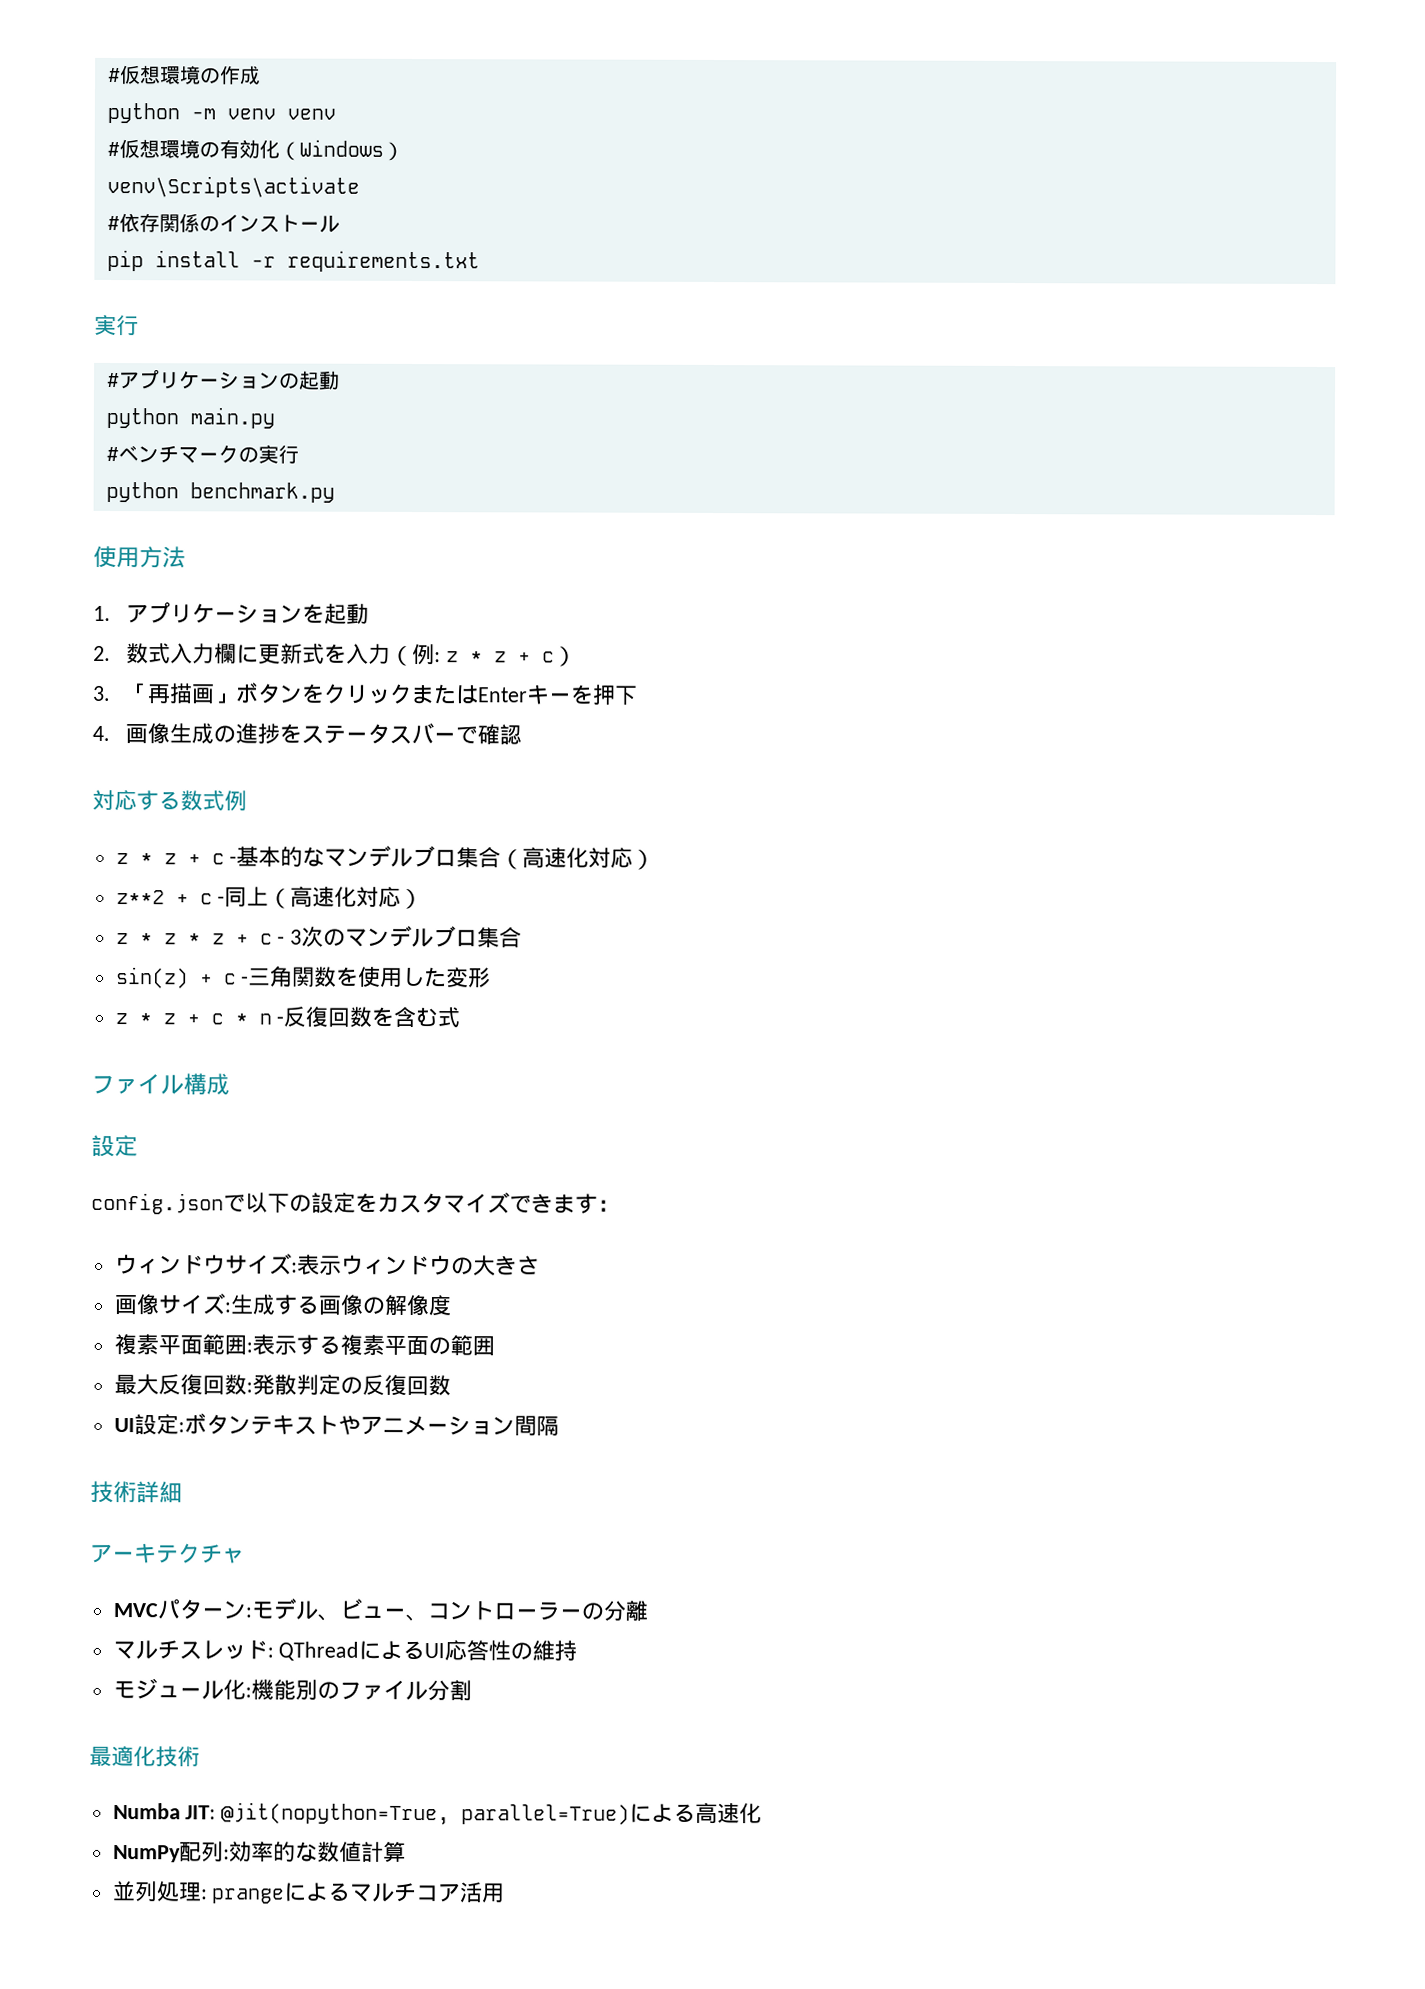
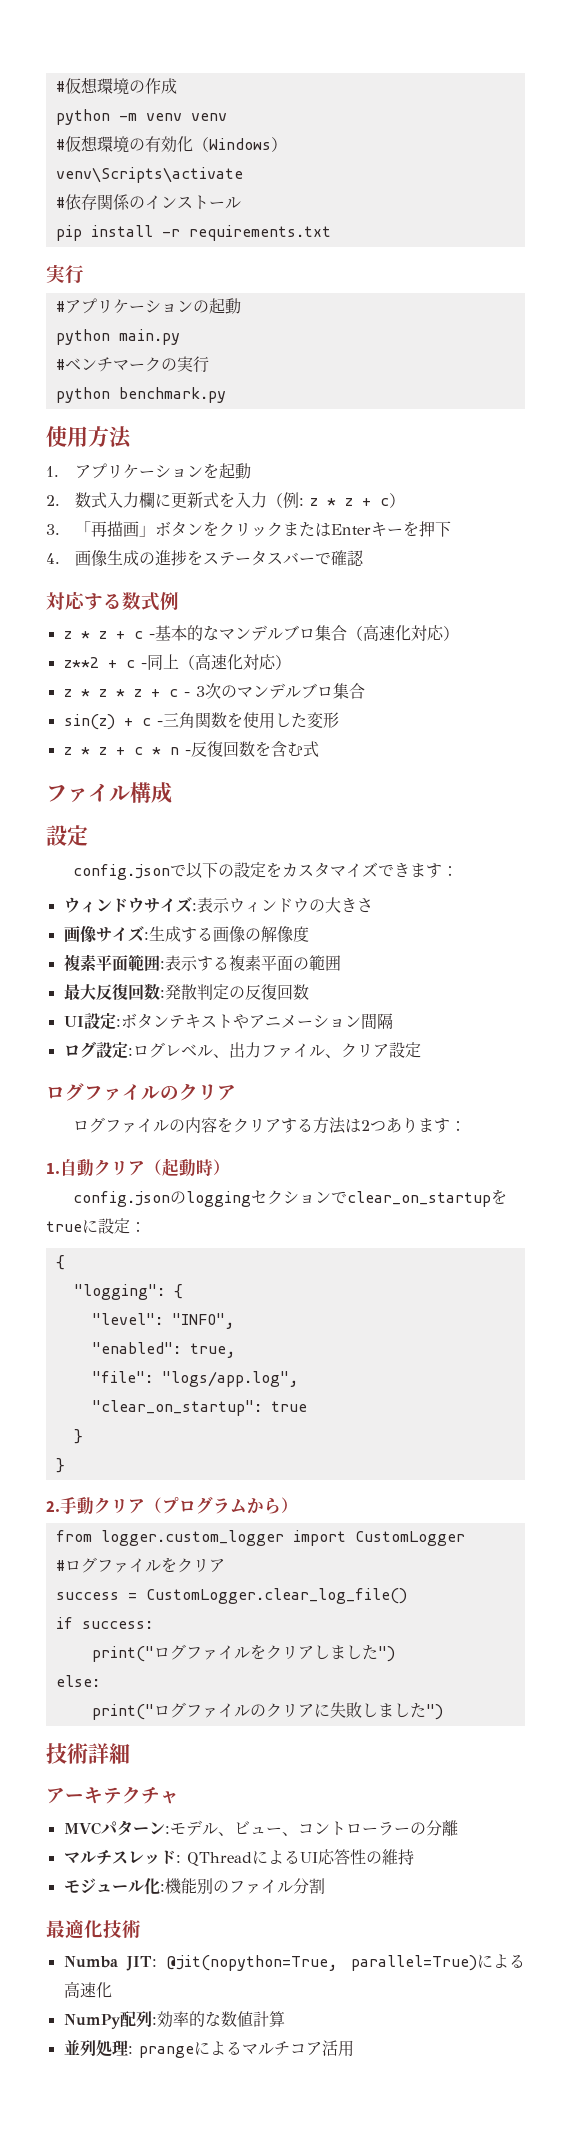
(559, 1425) none -> [63,1042,421,1059] [46,1083,236,1101] [72,1117,466,1134] [46,1158,230,1177] [72,1189,507,1207] [46,1218,146,1234] [55,1255,65,1270] [73,1284,183,1300] [91,1313,234,1329] [91,1342,235,1358] [91,1371,298,1387] [91,1400,307,1416] [73,1429,83,1444] [55,1458,65,1473] [46,1497,298,1515] [55,1530,465,1546] [55,1557,225,1573] [55,1588,407,1604] [55,1617,153,1629] [91,1644,395,1662] [55,1675,100,1687] [91,1702,443,1720] // ログ設定:ログレベル、出力ファイル、クリア設定 // ログファイルのクリア // ログファイルの内容をクリアする方法は2つあります： // 1.自動クリア（起動時） // config.jsonのloggingセクションでclear_on_startupをtrueに設定： // { // "logging": { // "level": "INFO", // "enabled": true, // "file": "logs/app.log", // "clear_on_startup": true // } // } // 2.手動クリア（プログラムから） // from logger.custom_logger import CustomLogger // #ログファイルをクリア // success = CustomLogger.clear_log_file() // if success: // print("ログファイルをクリアしました") // else: // print("ログファイルのクリアに失敗しました")

